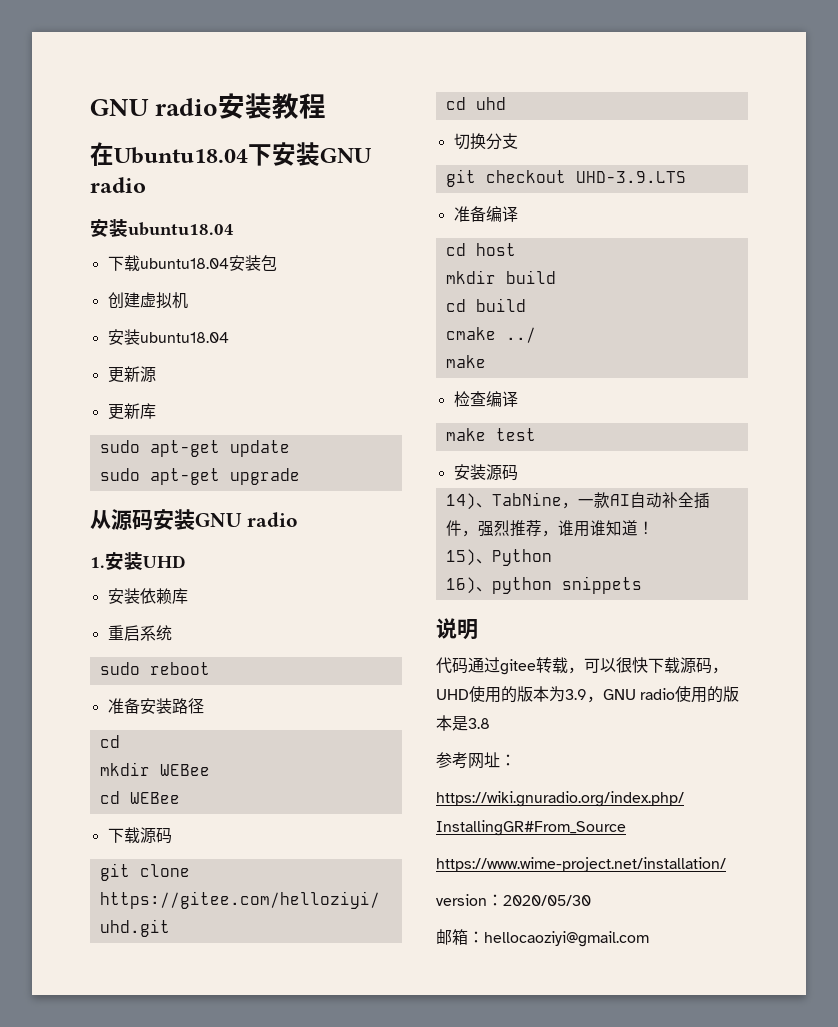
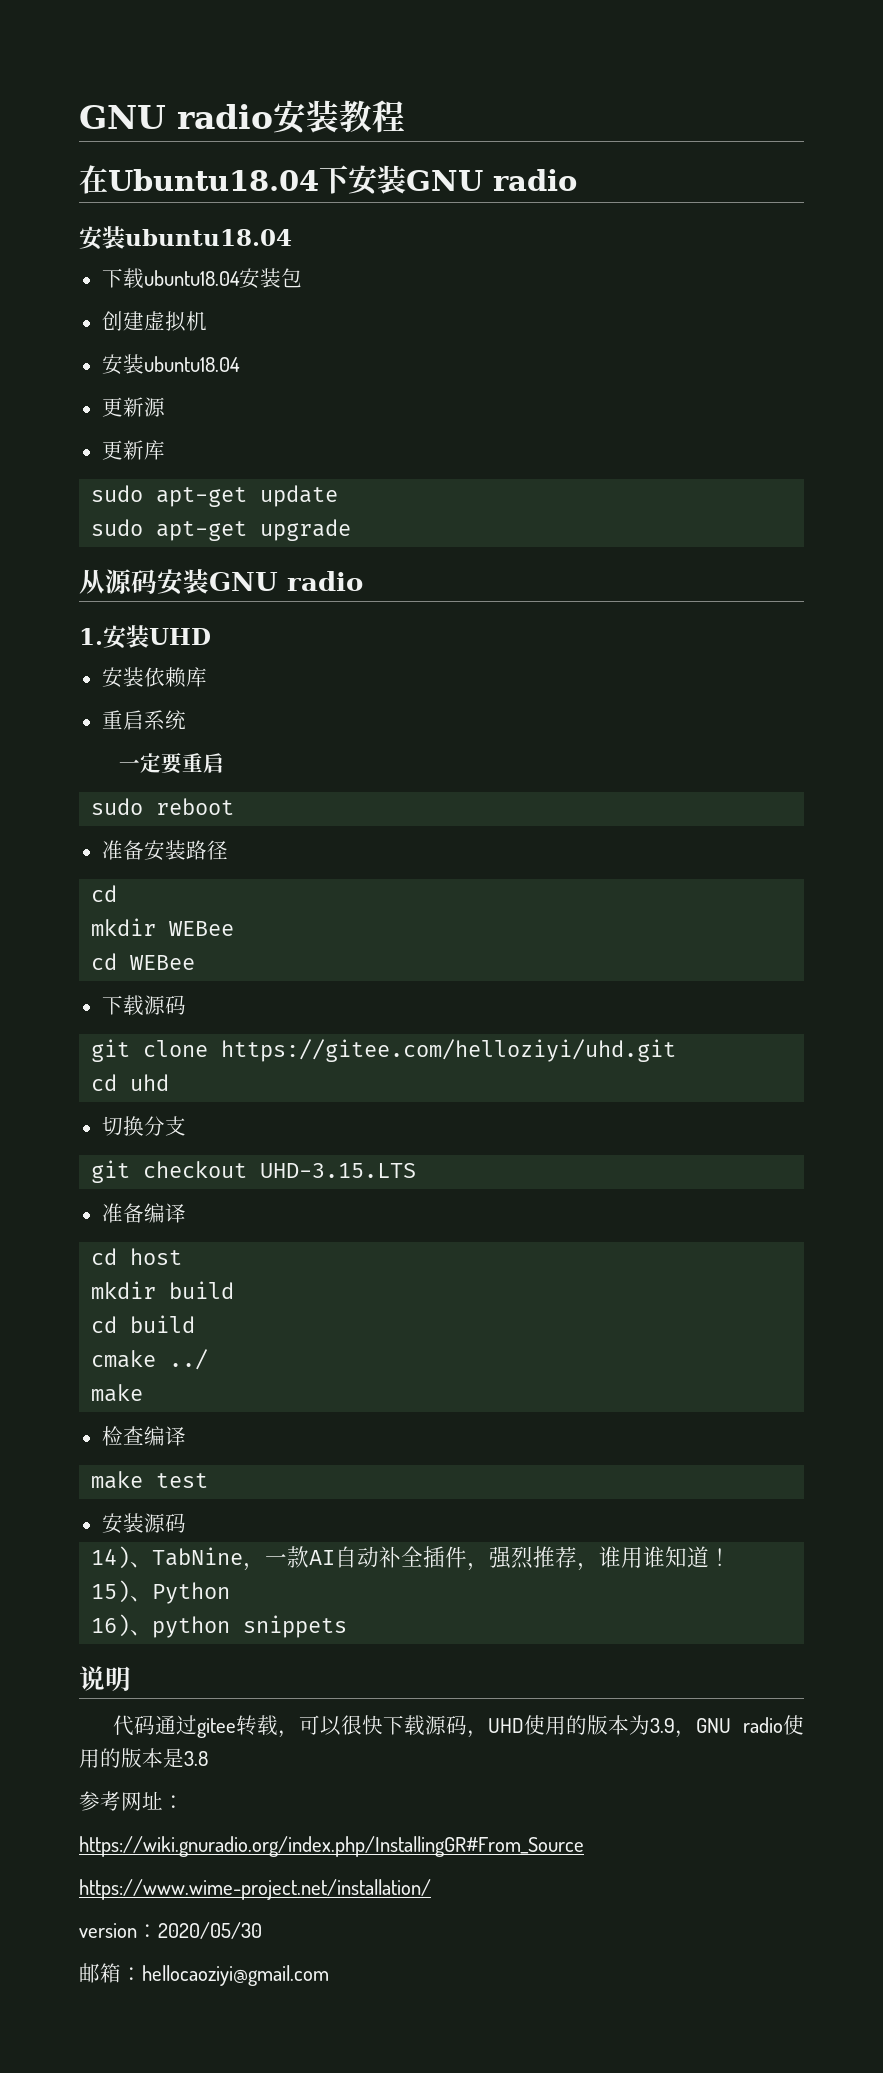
(172, 633) none -> [119,753,225,774] // 一定要重启
[575,171,686,183] UHD-3.9.LTS -> [260,1163,417,1178] UHD-3.15.LTS

